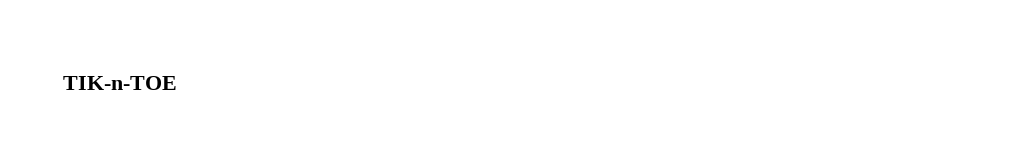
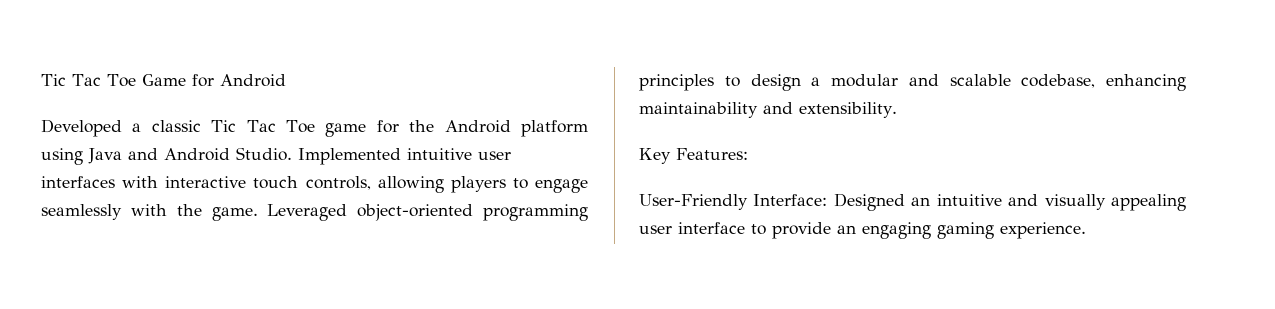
[63,76,177,90] TIK-n-TOE -> [41,74,286,87] [41,119,588,137] [41,147,511,165] [41,176,588,193] [41,204,588,221] [639,74,1186,91] [639,102,897,118] [639,148,748,164] [639,193,1186,211] [639,222,1086,239] Tic Tac Toe Game for Android // Developed a classic Tic Tac Toe game for the Android platform using Java and Android Studio. Implemented intuitive user interfaces with interactive touch controls, allowing players to engage seamlessly with the game. Leveraged object-oriented programming principles to design a modular and scalable codebase, enhancing maintainability and extensibility. // Key Features: // User-Friendly Interface: Designed an intuitive and visually appealing user interface to provide an engaging gaming experience.

